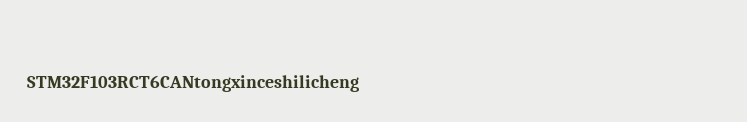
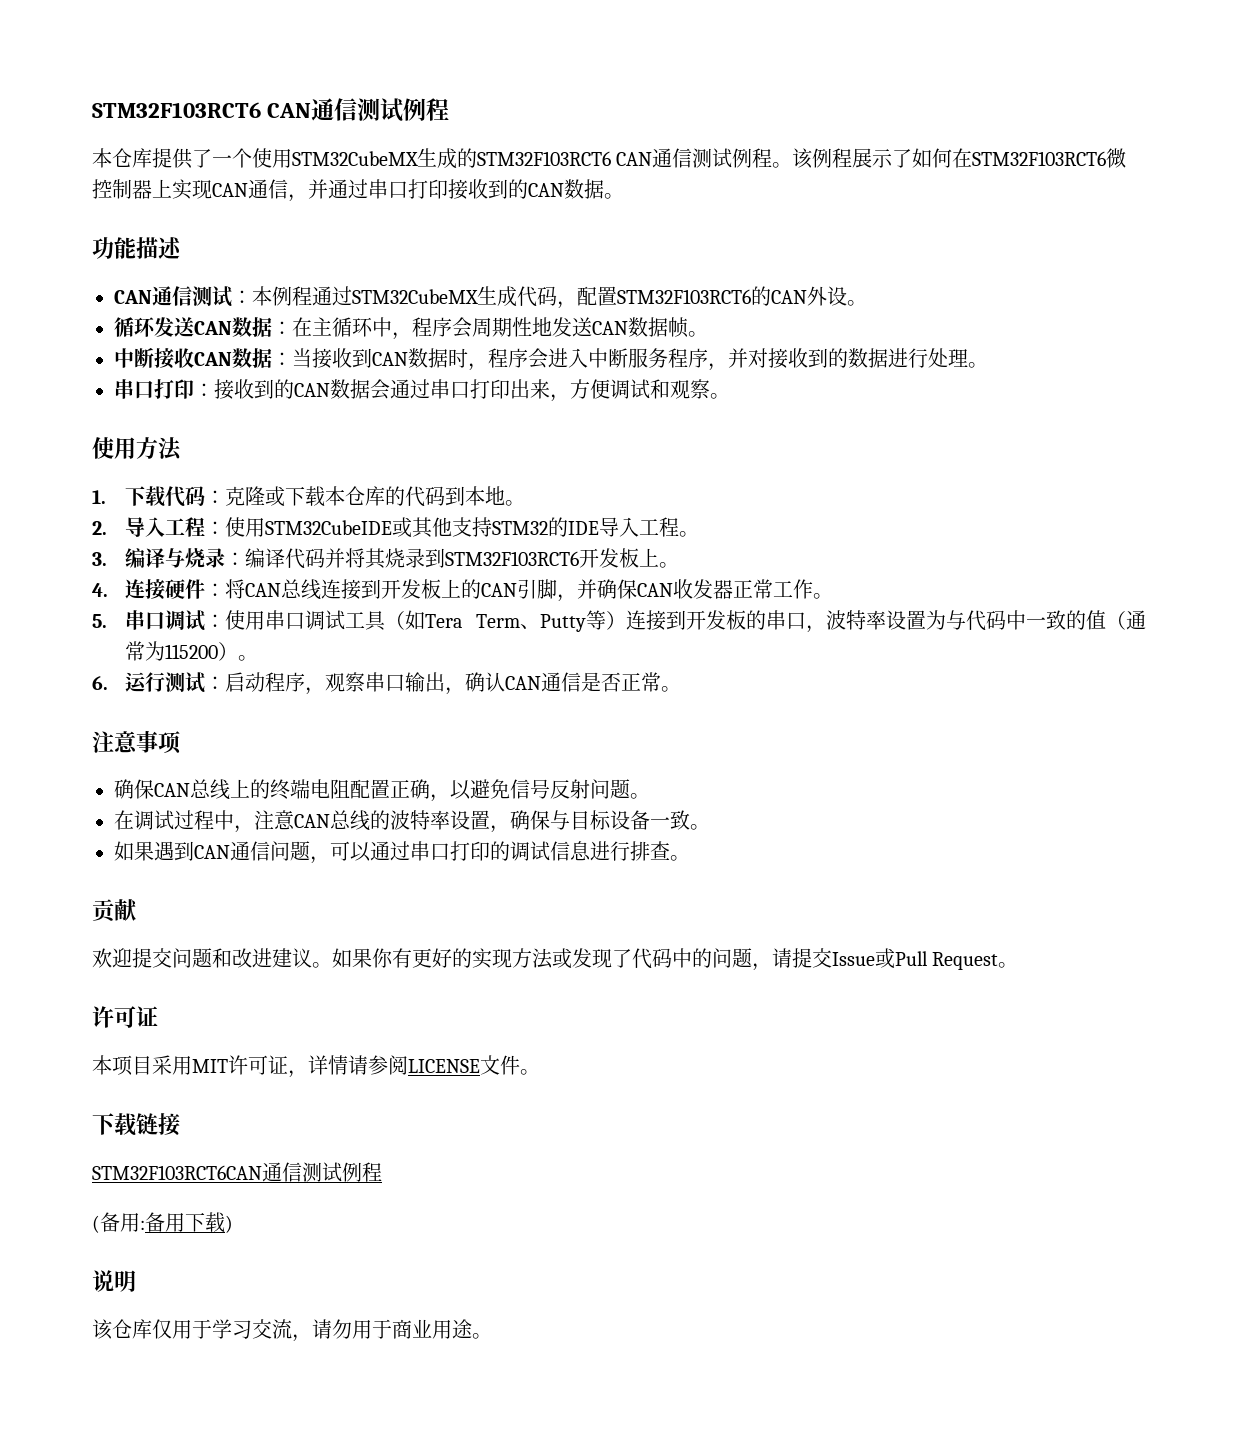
[27,75,359,92] STM32F103RCT6CANtongxinceshilicheng -> [92,98,450,122] [92,148,1127,169] [92,179,624,202] [92,237,182,259] [114,286,867,309] [114,317,708,340] [114,347,988,371] [114,379,730,402] [92,437,182,461] [92,486,526,507] [92,517,700,538] [92,548,680,569] [92,579,834,602] [92,610,1146,633] [125,641,259,661] [92,672,682,695] [92,730,181,754] [114,779,650,802] [114,810,710,833] [114,841,690,864] [92,899,138,923] [92,948,1019,971] [92,1006,158,1028] [92,1055,540,1078] [92,1113,180,1136] [92,1162,382,1182] [92,1212,233,1233] [92,1270,136,1292] [92,1319,492,1342] STM32F103RCT6 CAN通信测试例程 // 本仓库提供了一个使用STM32CubeMX生成的STM32F103RCT6 CAN通信测试例程。该例程展示了如何在STM32F103RCT6微控制器上实现CAN通信，并通过串口打印接收到的CAN数据。 // 功能描述 // CAN通信测试：本例程通过STM32CubeMX生成代码，配置STM32F103RCT6的CAN外设。 // 循环发送CAN数据：在主循环中，程序会周期性地发送CAN数据帧。 // 中断接收CAN数据：当接收到CAN数据时，程序会进入中断服务程序，并对接收到的数据进行处理。 // 串口打印：接收到的CAN数据会通过串口打印出来，方便调试和观察。 // 使用方法 // 1.下载代码：克隆或下载本仓库的代码到本地。 // 2.导入工程：使用STM32CubeIDE或其他支持STM32的IDE导入工程。 // 3.编译与烧录：编译代码并将其烧录到STM32F103RCT6开发板上。 // 4.连接硬件：将CAN总线连接到开发板上的CAN引脚，并确保CAN收发器正常工作。 // 5.串口调试：使用串口调试工具（如Tera Term、Putty等）连接到开发板的串口，波特率设置为与代码中一致的值（通常为115200）。 // 6.运行测试：启动程序，观察串口输出，确认CAN通信是否正常。 // 注意事项 // 确保CAN总线上的终端电阻配置正确，以避免信号反射问题。 // 在调试过程中，注意CAN总线的波特率设置，确保与目标设备一致。 // 如果遇到CAN通信问题，可以通过串口打印的调试信息进行排查。 // 贡献 // 欢迎提交问题和改进建议。如果你有更好的实现方法或发现了代码中的问题，请提交Issue或Pull Request。 // 许可证 // 本项目采用MIT许可证，详情请参阅LICENSE文件。 // 下载链接 // STM32F103RCT6CAN通信测试例程 // (备用:备用下载) // 说明 // 该仓库仅用于学习交流，请勿用于商业用途。

